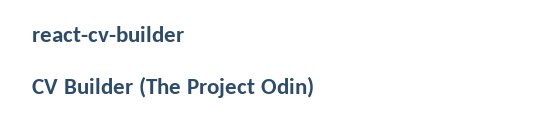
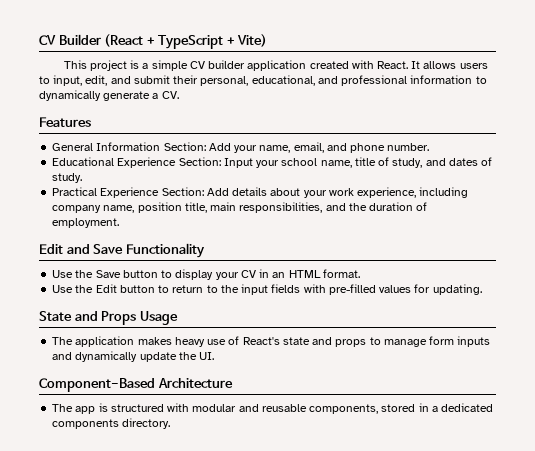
[32,26,184,42] react-cv-builder // -> (39, 40) none
[139,76,315,98] (The Project Odin) -> [104,34,268,49] [63,60,488,71] [39,75,487,86] [39,90,179,101] [39,117,91,127] [52,142,430,153] [52,157,493,168] [52,173,83,183] [52,187,469,198] [52,202,428,213] [52,218,120,228] [39,243,205,258] [52,269,360,280] [52,284,482,295] [39,311,178,325] [52,336,491,347] [52,351,215,362] [39,378,233,392] [52,403,494,414] [52,418,171,429] (React + TypeScript + Vite) // This project is a simple CV builder application created with React. It allows users to input, edit, and submit their personal, educational, and professional information to dynamically generate a CV. // Features // General Information Section: Add your name, email, and phone number. // Educational Experience Section: Input your school name, title of study, and dates of study. // Practical Experience Section: Add details about your work experience, including company name, position title, main responsibilities, and the duration of employment. // Edit and Save Functionality // Use the Save button to display your CV in an HTML format. // Use the Edit button to return to the input fields with pre-filled values for updating. // State and Props Usage // The application makes heavy use of React's state and props to manage form inputs and dynamically update the UI. // Component-Based Architecture // The app is structured with modular and reusable components, stored in a dedicated components directory.

